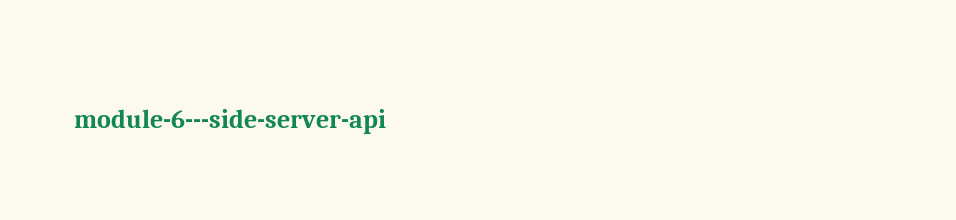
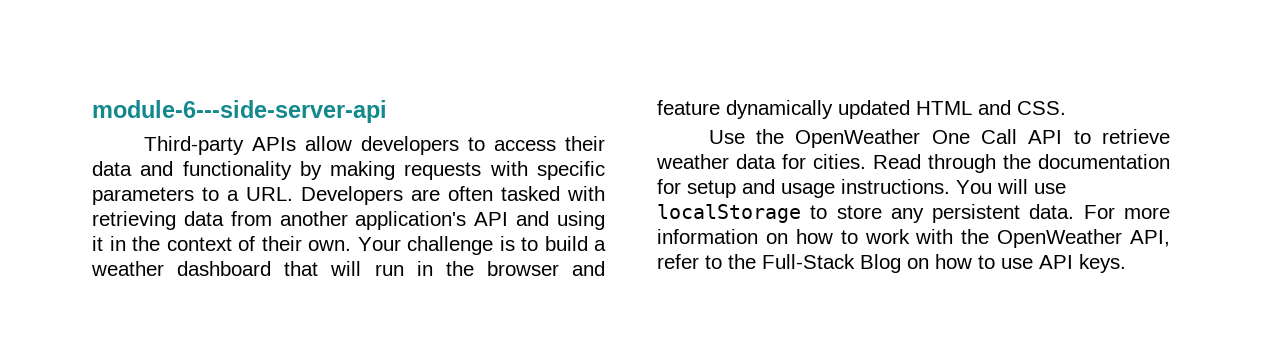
(386, 121) none -> [143,136,605,155] [92,161,605,180] [92,186,605,205] [92,211,605,230] [92,236,606,255] [91,261,605,276] [657,100,1066,119] [708,129,1170,148] [656,154,1170,173] [657,179,1066,198] [657,204,1170,223] [657,229,1170,248] [657,254,1126,273] // Third-party APIs allow developers to access their data and functionality by making requests with specific parameters to a URL. Developers are often tasked with retrieving data from another application's API and using it in the context of their own. Your challenge is to build a weather dashboard that will run in the browser and feature dynamically updated HTML and CSS. // Use the OpenWeather One Call API to retrieve weather data for cities. Read through the documentation for setup and usage instructions. You will use localStorage to store any persistent data. For more information on how to work with the OpenWeather API, refer to the Full-Stack Blog on how to use API keys.

